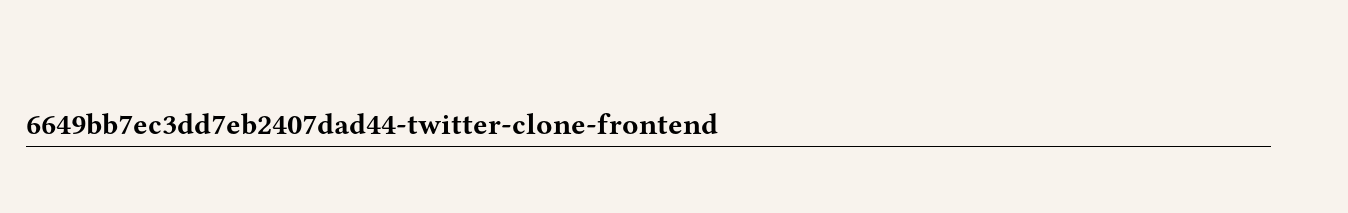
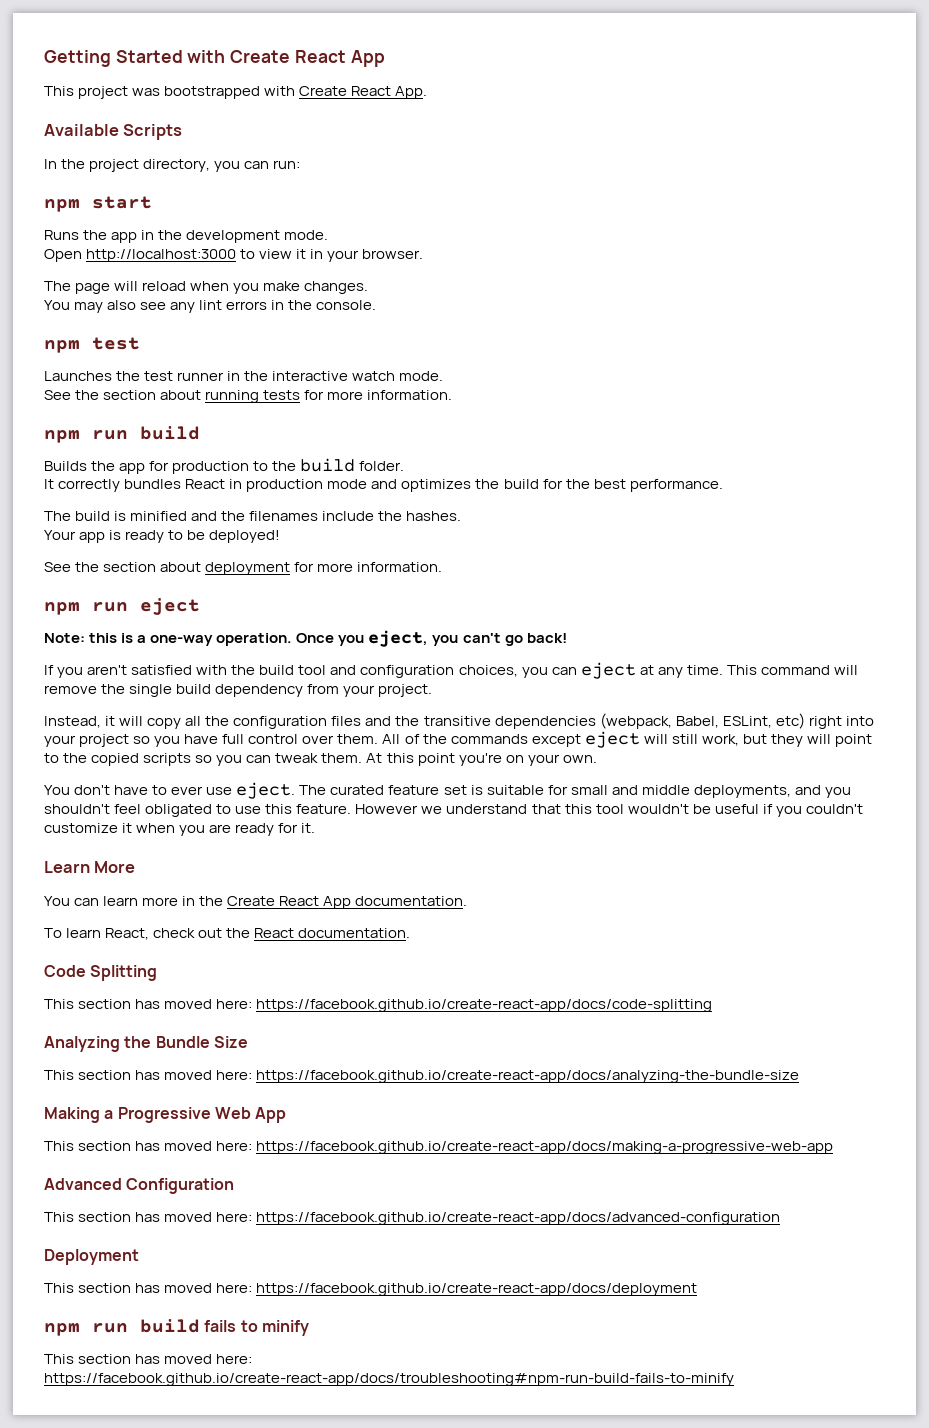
[26,113,718,135] 6649bb7ec3dd7eb2407dad44-twitter-clone-frontend -> [44,50,385,67] [44,86,428,99] [44,124,183,140] [44,159,301,172] [44,196,152,212] [44,230,329,243] [44,249,424,262] [44,281,369,294] [44,300,377,313] [44,337,140,353] [44,371,444,381] [44,390,453,403] [44,426,200,443] [44,458,405,474] [44,479,723,492] [44,511,462,521] [44,530,281,543] [44,562,443,575] [44,598,200,615] [44,630,567,647] [44,662,858,679] [44,684,433,697] [44,713,874,729] [44,731,873,748] [44,753,597,766] [44,782,851,799] [44,804,863,817] [44,823,316,836] [44,861,136,873] [44,896,468,909] [44,928,411,940] [44,965,158,981] [44,999,713,1012] [44,1036,248,1052] [44,1070,800,1083] [44,1107,287,1123] [44,1141,834,1154] [44,1178,235,1194] [44,1212,781,1225] [44,1249,139,1265] [44,1283,698,1296] [44,1319,309,1336] [44,1354,253,1364] [44,1373,734,1386] Getting Started with Create React App // This project was bootstrapped with Create React App. // Available Scripts // In the project directory, you can run: // npm start // Runs the app in the development mode. // Open http://localhost:3000 to view it in your browser. // The page will reload when you make changes. // You may also see any lint errors in the console. // npm test // Launches the test runner in the interactive watch mode. // See the section about running tests for more information. // npm run build // Builds the app for production to the build folder. // It correctly bundles React in production mode and optimizes the build for the best performance. // The build is minified and the filenames include the hashes. // Your app is ready to be deployed! // See the section about deployment for more information. // npm run eject // Note: this is a one-way operation. Once you eject, you can't go back! // If you aren't satisfied with the build tool and configuration choices, you can eject at any time. This command will remove the single build dependency from your project. // Instead, it will copy all the configuration files and the transitive dependencies (webpack, Babel, ESLint, etc) right into your project so you have full control over them. All of the commands except eject will still work, but they will point to the copied scripts so you can tweak them. At this point you're on your own. // You don't have to ever use eject. The curated feature set is suitable for small and middle deployments, and you shouldn't feel obligated to use this feature. However we understand that this tool wouldn't be useful if you couldn't customize it when you are ready for it. // Learn More // You can learn more in the Create React App documentation. // To learn React, check out the React documentation. // Code Splitting // This section has moved here: https://facebook.github.io/create-react-app/docs/code-splitting // Analyzing the Bundle Size // This section has moved here: https://facebook.github.io/create-react-app/docs/analyzing-the-bundle-size // Making a Progressive Web App // This section has moved here: https://facebook.github.io/create-react-app/docs/making-a-progressive-web-app // Advanced Configuration // This section has moved here: https://facebook.github.io/create-react-app/docs/advanced-configuration // Deployment // This section has moved here: https://facebook.github.io/create-react-app/docs/deployment // npm run build fails to minify // This section has moved here: https://facebook.github.io/create-react-app/docs/troubleshooting#npm-run-build-fails-to-minify

